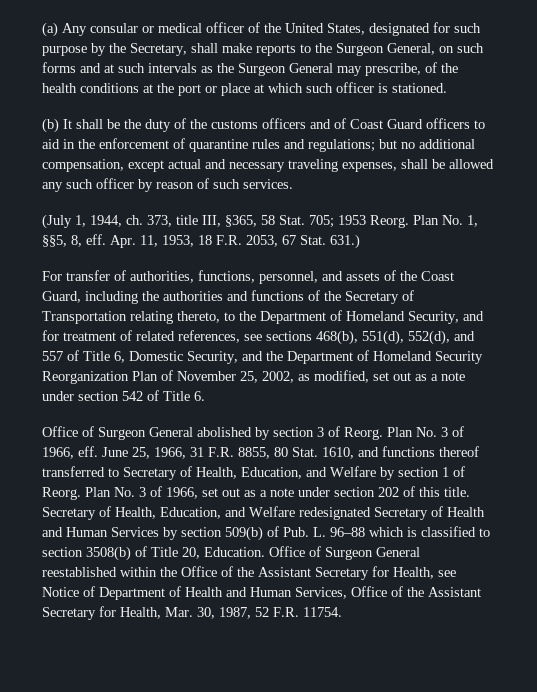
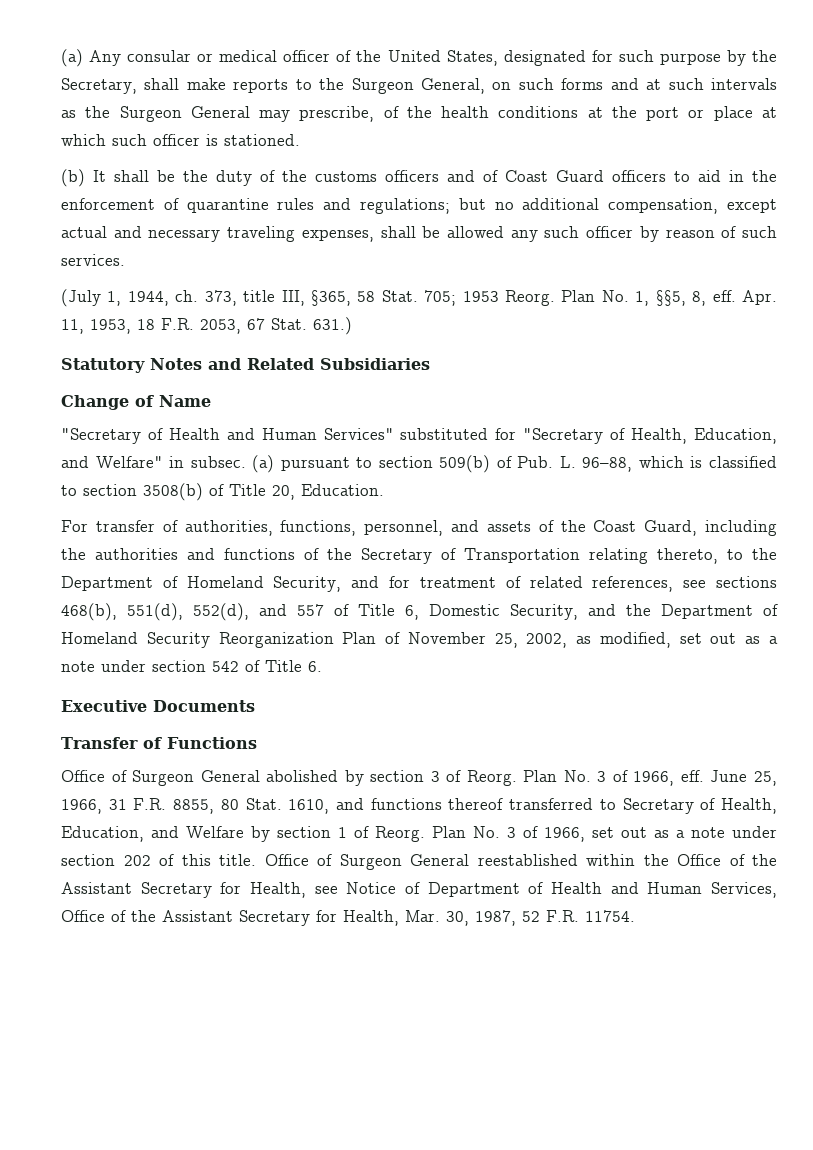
(360, 241) none -> [61,358,430,373] [61,395,211,410] [61,428,777,444] [61,455,777,473] [61,483,384,501] // Statutory Notes and Related Subsidiaries // Change of Name // "Secretary of Health and Human Services" substituted for "Secretary of Health, Education, and Welfare" in subsec. (a) pursuant to section 509(b) of Pub. L. 96–88, which is classified to section 3508(b) of Title 20, Education.
(205, 396) none -> [61,700,255,712] [61,737,257,749] // Executive Documents // Transfer of Functions
[42,506,485,520] [42,526,490,541] [42,546,265,561] Secretary of Health, Education, and Welfare redesignated Secretary of Health and Human Services by section 509(b) of Pub. L. 96–88 which is classified to section 3508(b) of Title 20, Education. -> (256, 860) none

